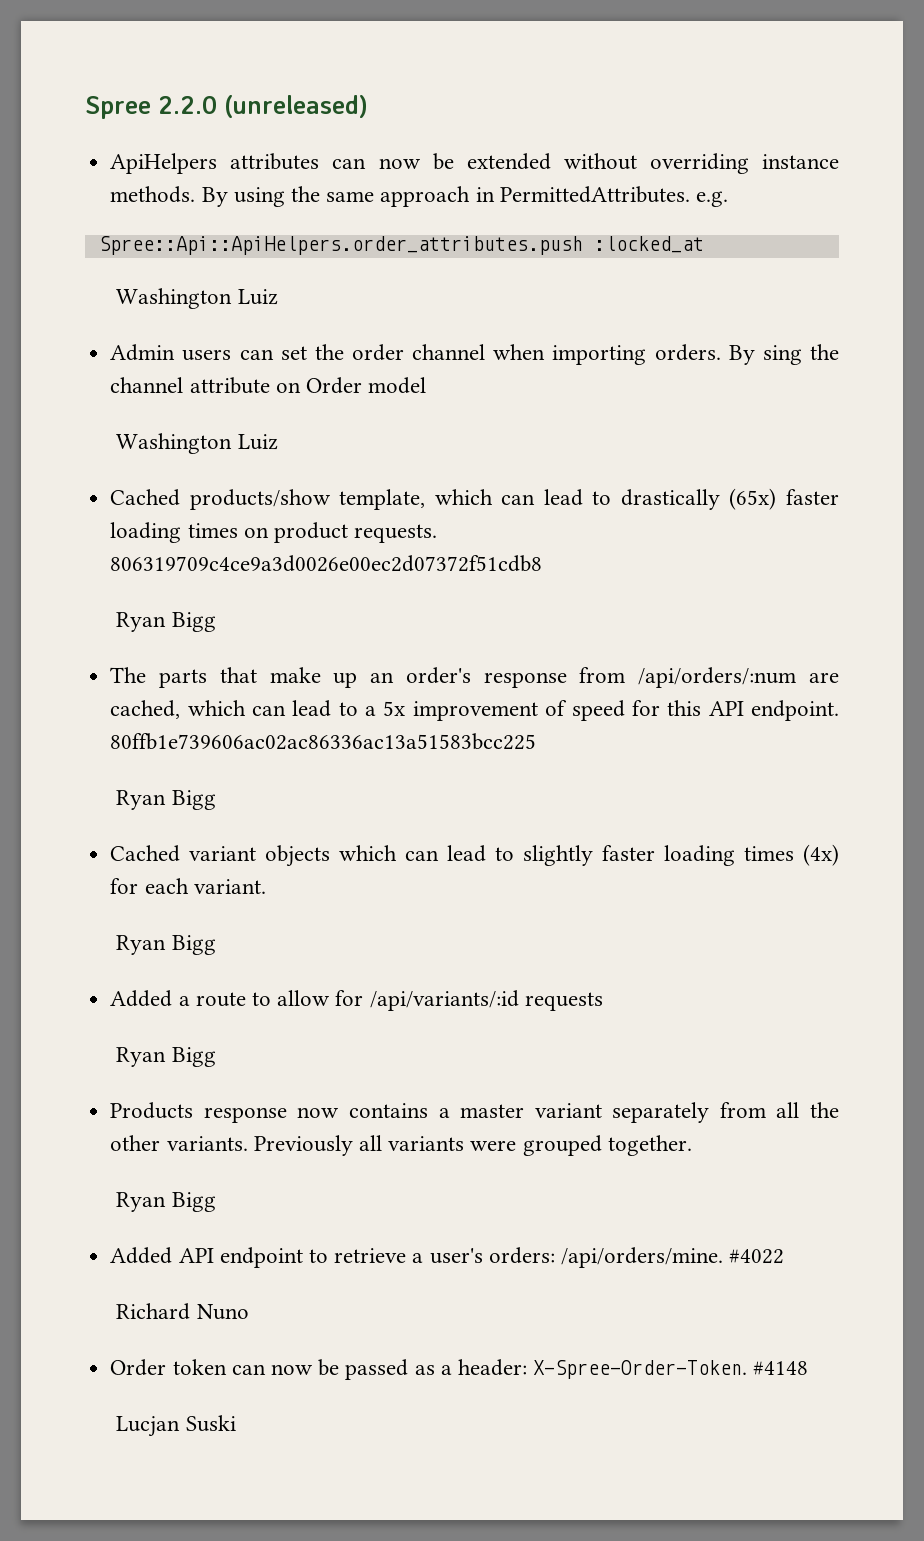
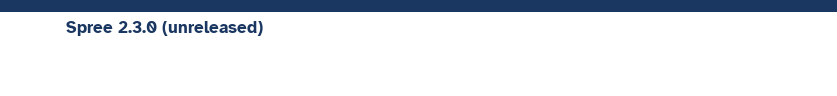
[158,96,217,114] 2.2.0 -> [118,21,157,33] 2.3.0
[110,153,839,174] [110,186,728,207] [98,236,704,255] [116,288,278,309] [110,344,839,365] [110,377,427,394] [116,433,278,454] [110,488,840,510] [110,522,438,543] [110,555,543,572] [116,612,216,632] [110,667,839,688] [110,700,839,721] [110,733,537,750] [116,790,216,810] [110,844,840,867] [110,878,266,894] [116,935,216,955] [110,990,603,1011] [116,1047,216,1067] [110,1102,840,1123] [110,1135,692,1156] [116,1192,216,1212] [110,1247,785,1268] [116,1303,249,1320] [110,1359,809,1380] [116,1415,236,1437] // ApiHelpers attributes can now be extended without overriding instance methods. By using the same approach in PermittedAttributes. e.g. // Spree::Api::ApiHelpers.order_attributes.push :locked_at // Washington Luiz // Admin users can set the order channel when importing orders. By sing the channel attribute on Order model // Washington Luiz // Cached products/show template, which can lead to drastically (65x) faster loading times on product requests. 806319709c4ce9a3d0026e00ec2d07372f51cdb8 // Ryan Bigg // The parts that make up an order's response from /api/orders/:num are cached, which can lead to a 5x improvement of speed for this API endpoint. 80ffb1e739606ac02ac86336ac13a51583bcc225 // Ryan Bigg // Cached variant objects which can lead to slightly faster loading times (4x) for each variant. // Ryan Bigg // Added a route to allow for /api/variants/:id requests // Ryan Bigg // Products response now contains a master variant separately from all the other variants. Previously all variants were grouped together. // Ryan Bigg // Added API endpoint to retrieve a user's orders: /api/orders/mine. #4022 // Richard Nuno // Order token can now be passed as a header: X-Spree-Order-Token. #4148 // Lucjan Suski -> (263, 28) none

